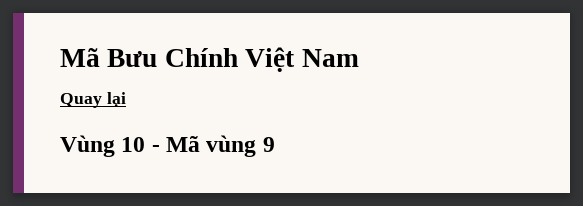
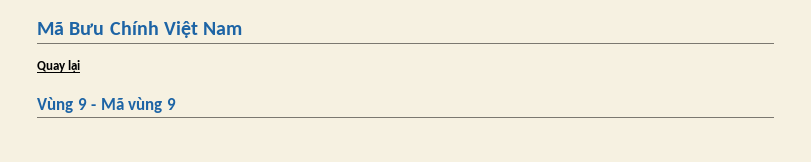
[121,137,146,152] 10 -> [77,98,87,110] 9

